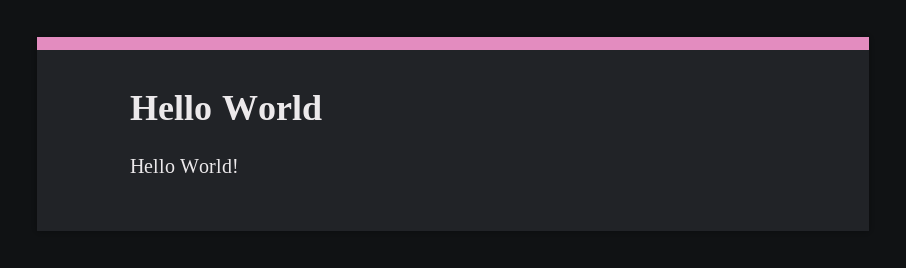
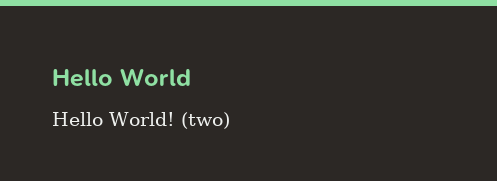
(240, 166) none -> [180,112,230,129] (two)

